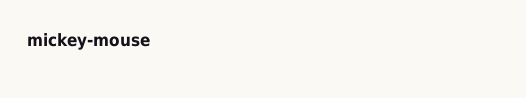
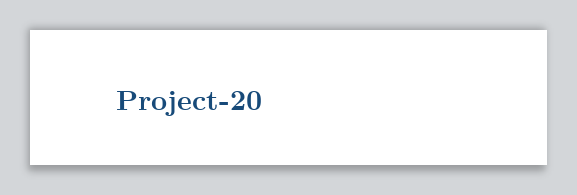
[27,33,150,50] mickey-mouse -> [116,91,262,116] Project-20

